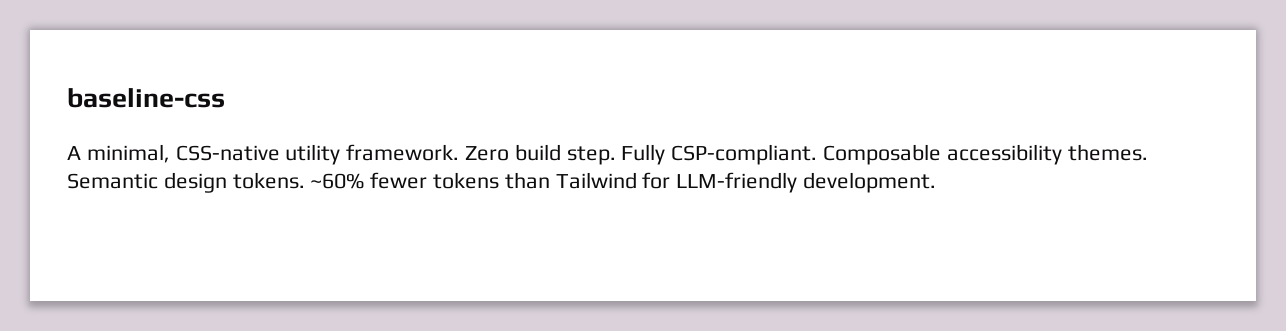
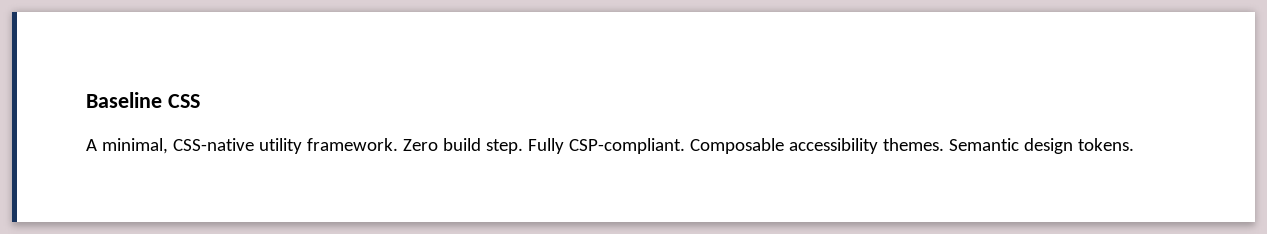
[67,88,225,108] baseline-css -> [86,92,200,108] Baseline CSS
[310,172,937,193] ~60% fewer tokens than Tailwind for LLM-friendly development. -> (1134, 144) none

